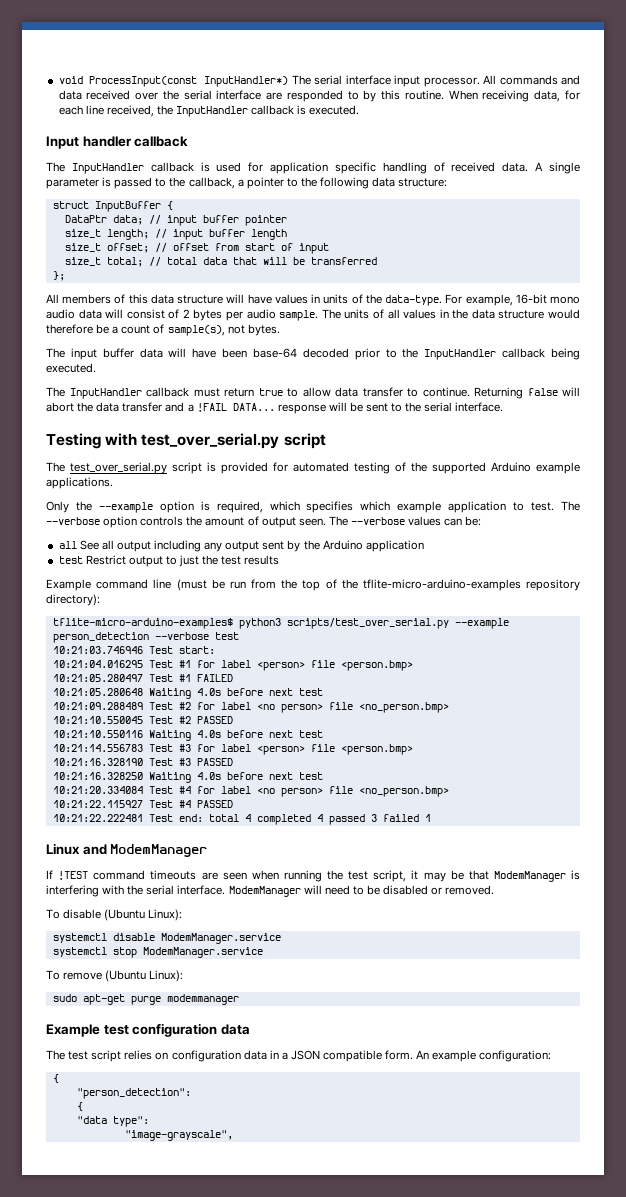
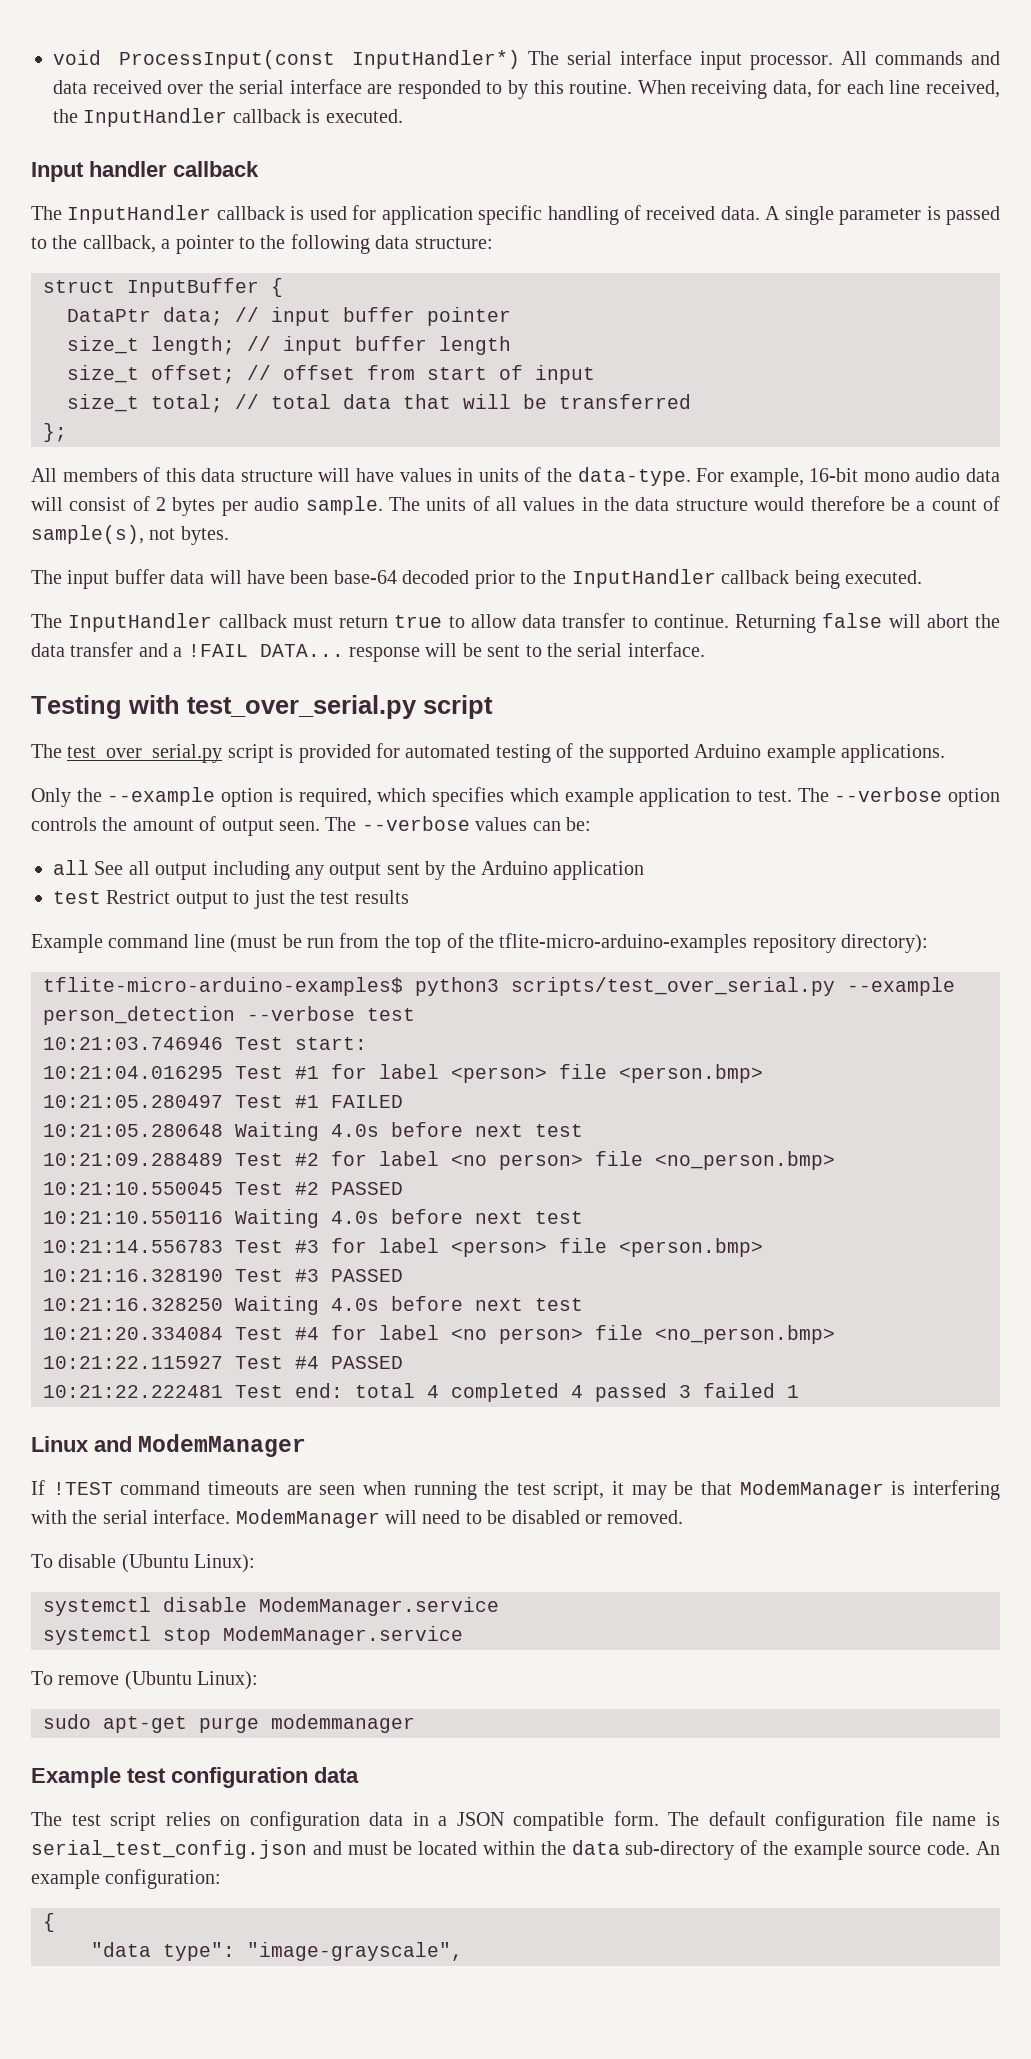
(414, 1055) none -> [668,1811,1000,1831] [31,1840,971,1860] The default configuration file name is serial_test_config.json and must be located within the data sub-directory of the example source code.
[76,1088,191,1099] [76,1102,83,1111] // "person_detection": // { -> (55, 1922) none
(149, 1121) // -> (235, 1951) none

